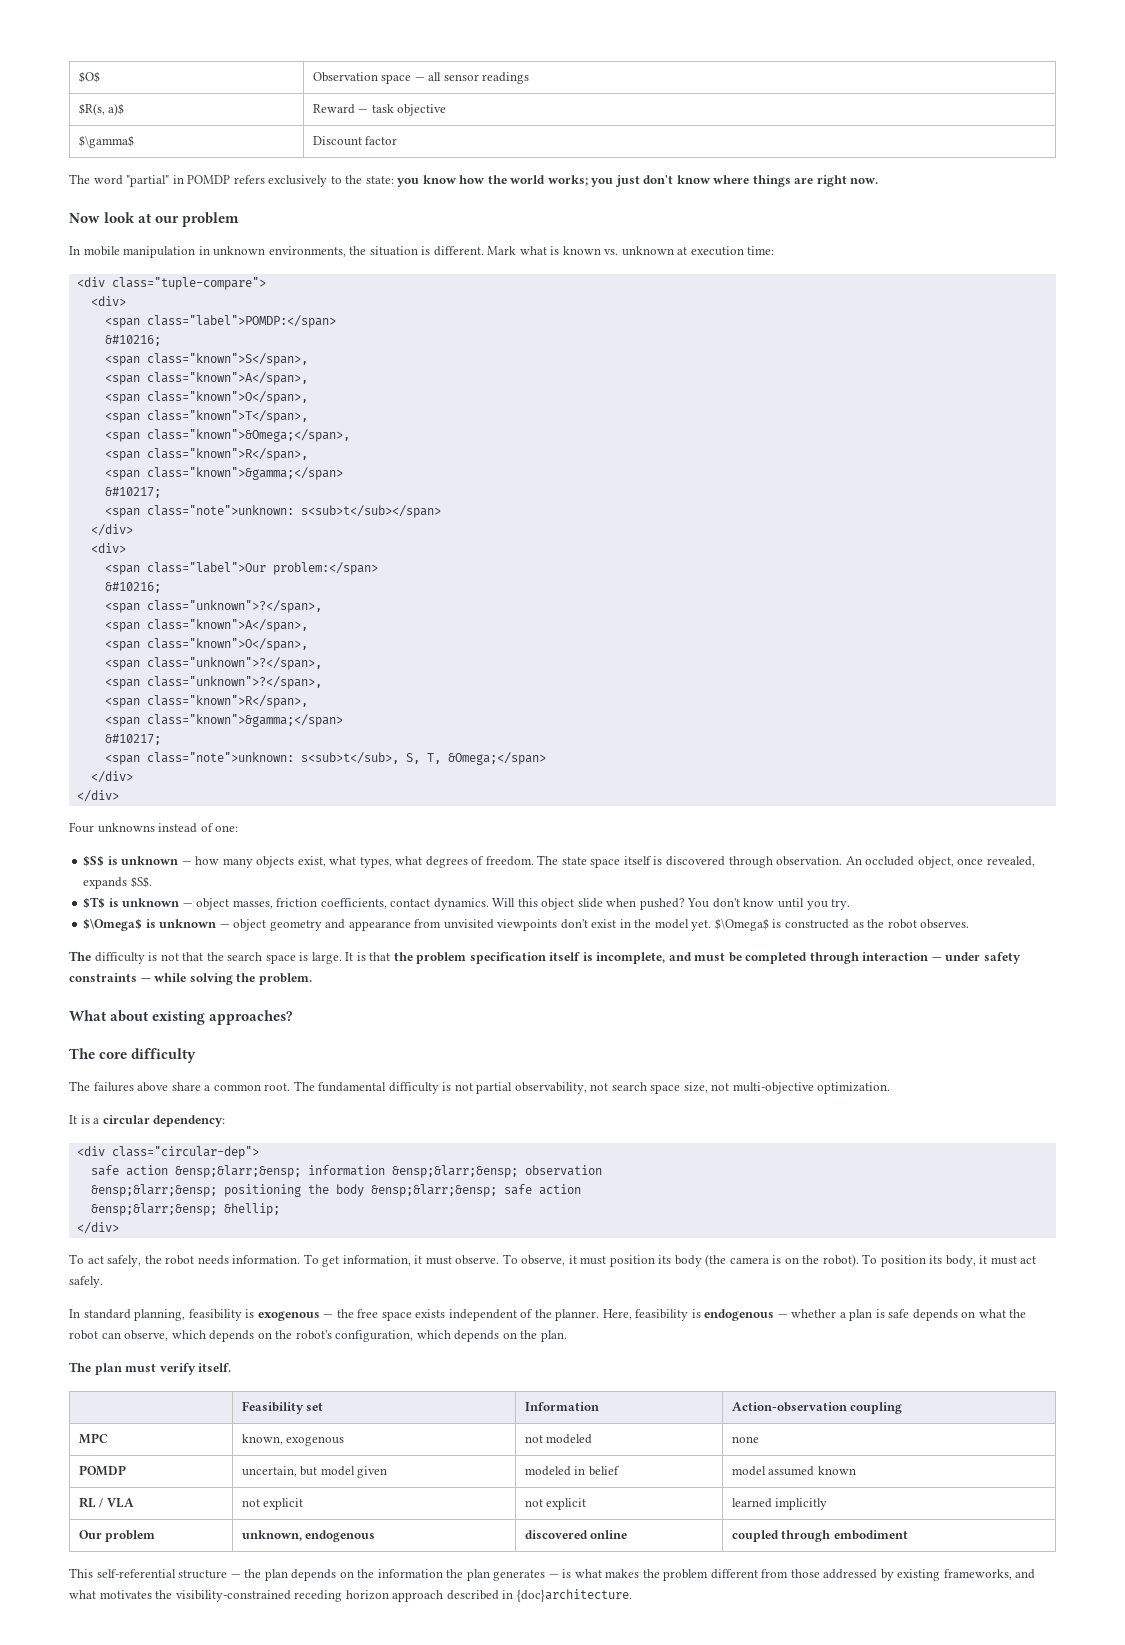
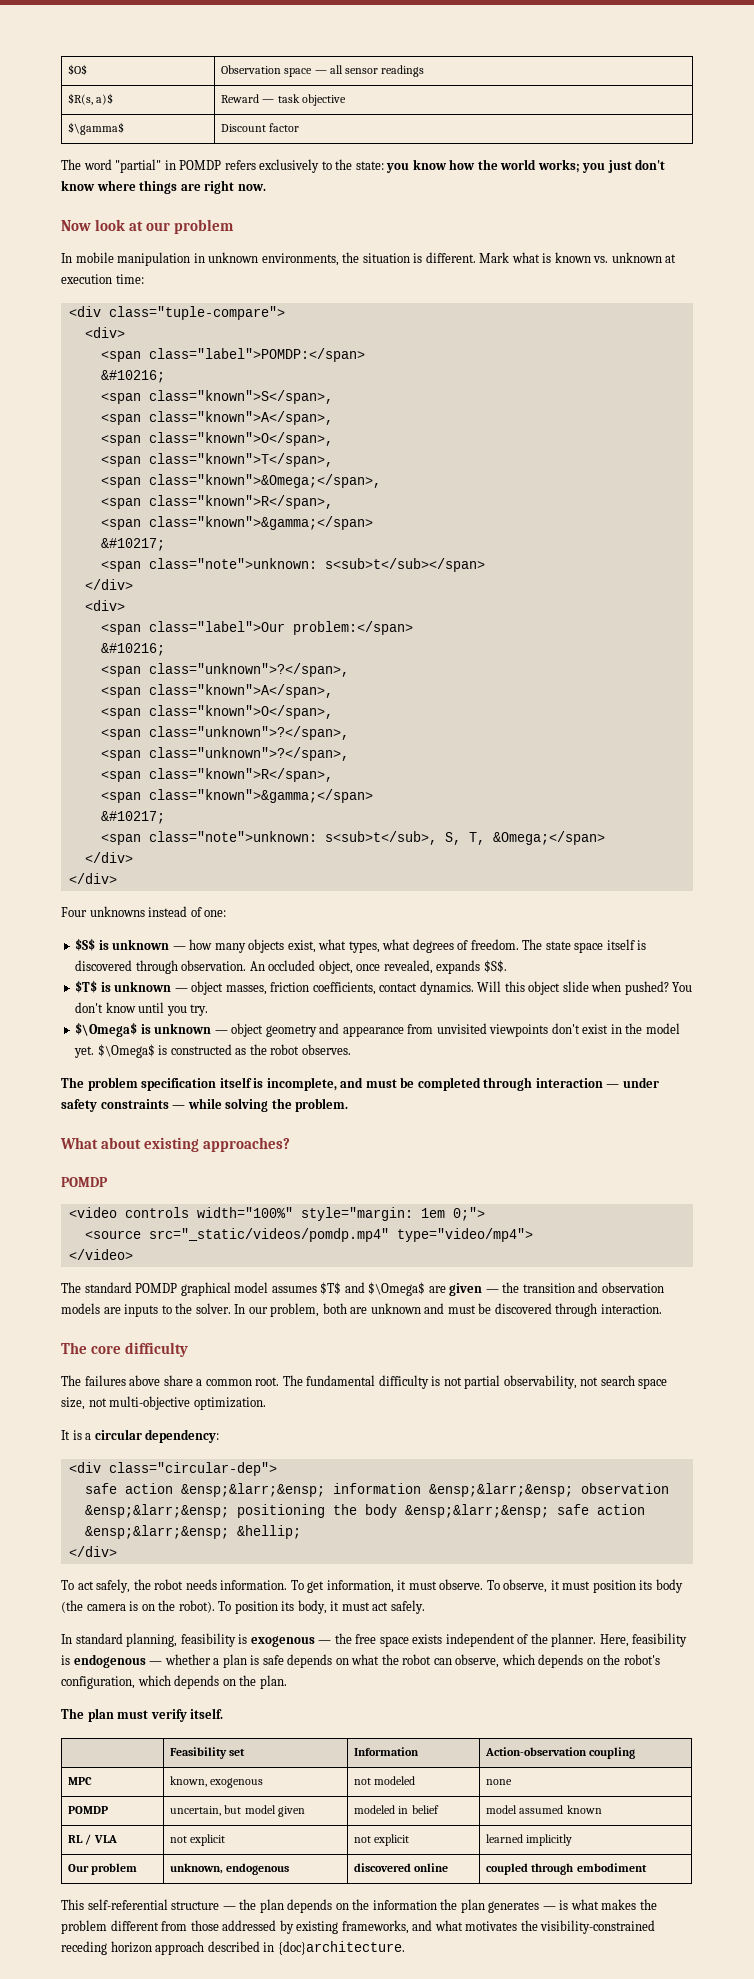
[94,952,413,964] difficulty is not that the search space is large. It is that the -> (84, 1082) none
(293, 1017) none -> [61,1177,108,1187] [68,1207,485,1221] [84,1228,533,1242] [68,1249,133,1260] [61,1282,664,1296] [61,1303,662,1317] // POMDP // <video controls width="100%" style="margin: 1em 0;"> // <source src="_static/videos/pomdp.mp4" type="video/mp4"> // </video> // The standard POMDP graphical model assumes $T$ and $\Omega$ are given — the transition and observation models are inputs to the solver. In our problem, both are unknown and must be discovered through interaction.

